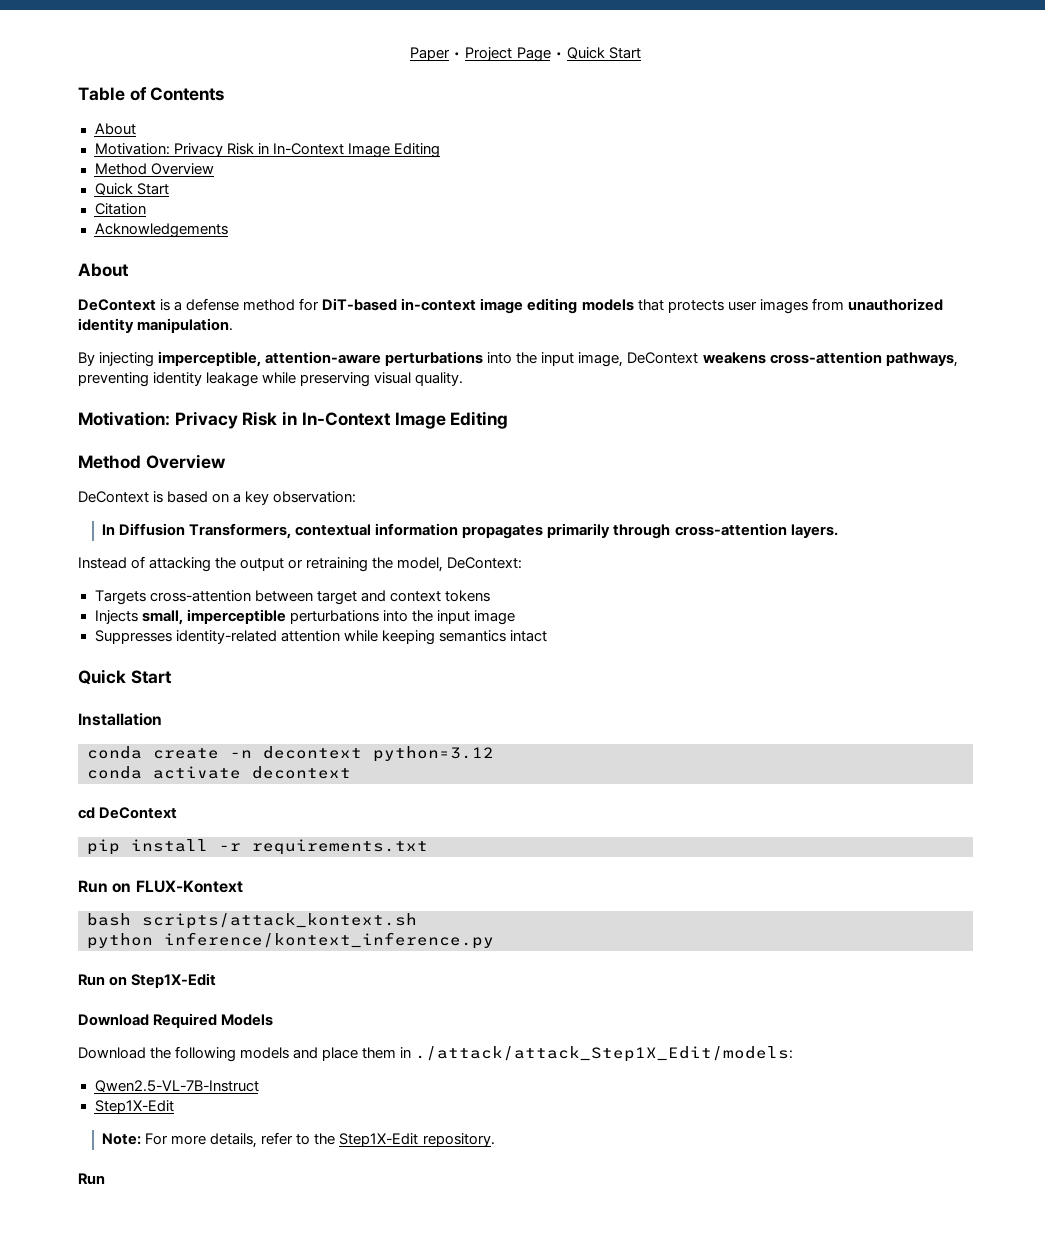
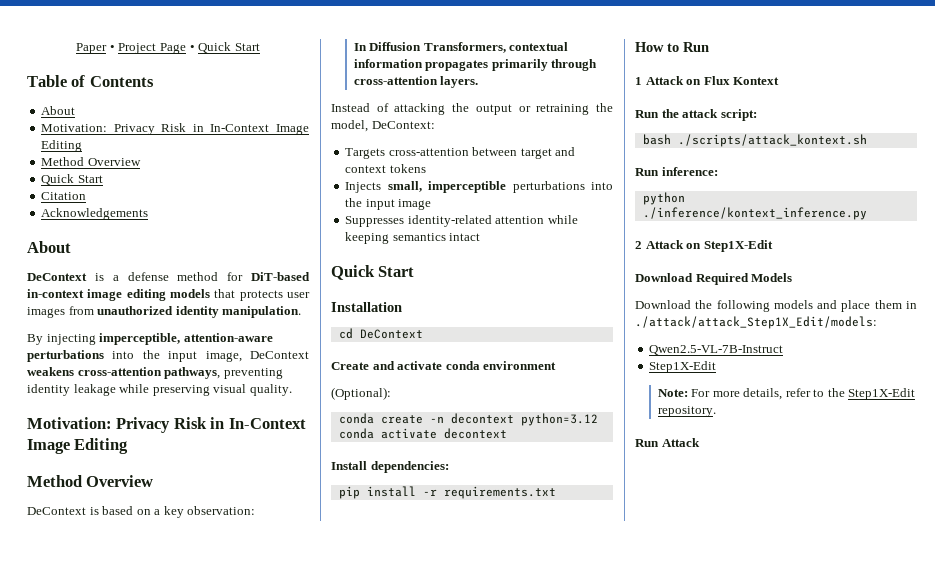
(162, 719) none -> [338,328,423,339] [331,361,557,370] [331,387,391,400] // cd DeContext // Create and activate conda environment // (Optional):
[78,807,178,819] cd DeContext -> [331,461,449,473] Install dependencies:
[78,880,243,893] [87,913,417,929] [87,932,494,949] [78,974,105,986] Run on FLUX-Kontext // bash scripts/attack_kontext.sh // python inference/kontext_inference.py // Run -> [635,42,709,52] [635,76,780,85] [635,109,757,121] [642,134,867,147] [635,167,718,176] [642,192,685,205] [642,207,867,220] [635,240,684,249] How to Run // 1 Attack on Flux Kontext // Run the attack script: // bash ./scripts/attack_kontext.sh // Run inference: // python ./inference/kontext_inference.py // 2 Attack
(105, 1179) none -> [661,438,700,447] Attack

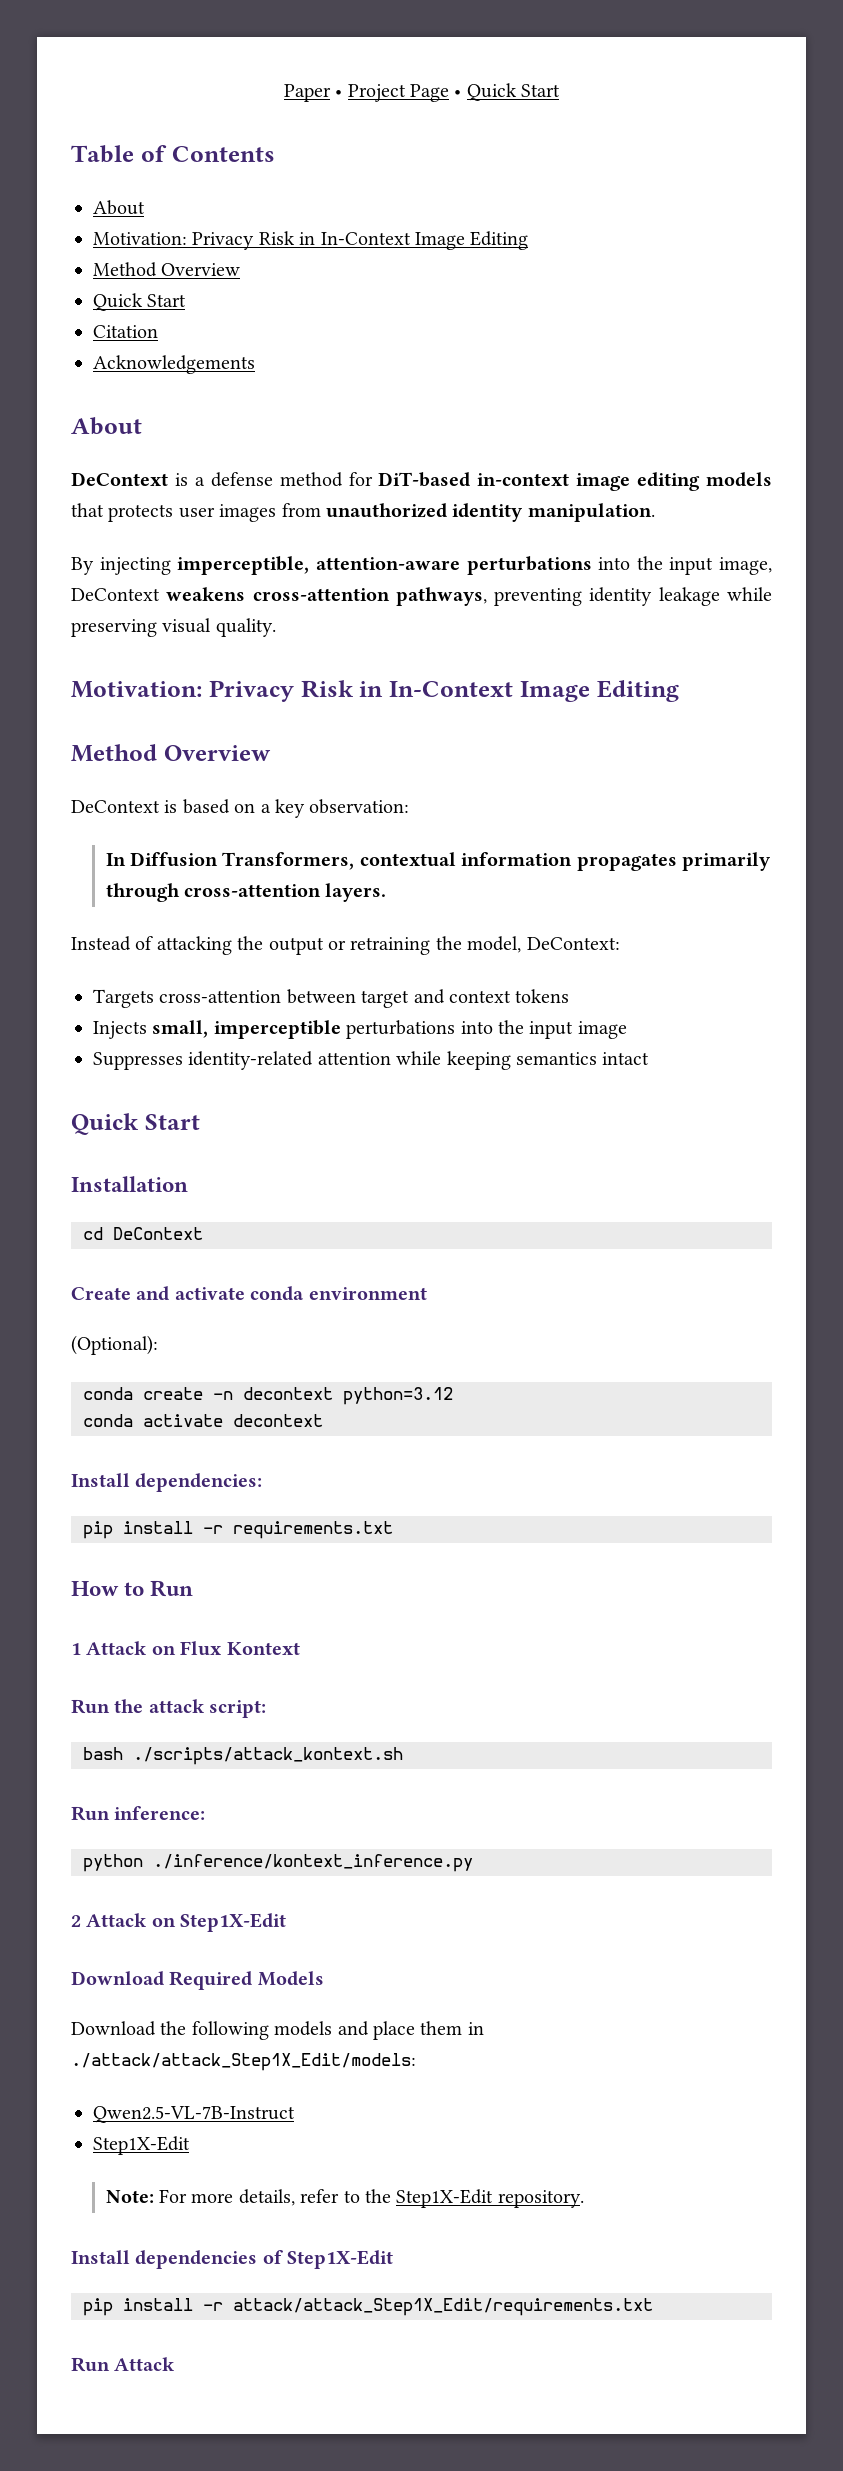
(716, 411) none -> [71,2250,394,2269] [83,2298,653,2316] // Install dependencies of Step1X-Edit // pip install -r attack/attack_Step1X_Edit/requirements.txt

